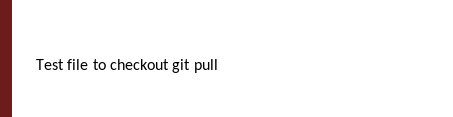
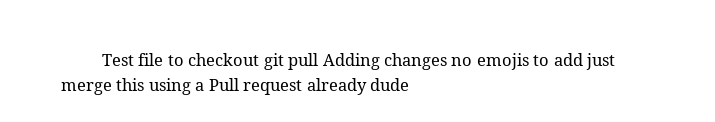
(218, 66) none -> [322,53,616,70] [61,78,410,95] Adding changes no emojis to add just merge this using a Pull request already dude

